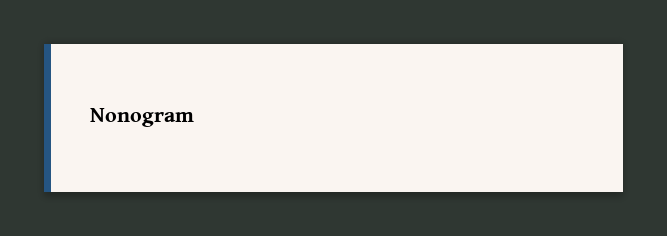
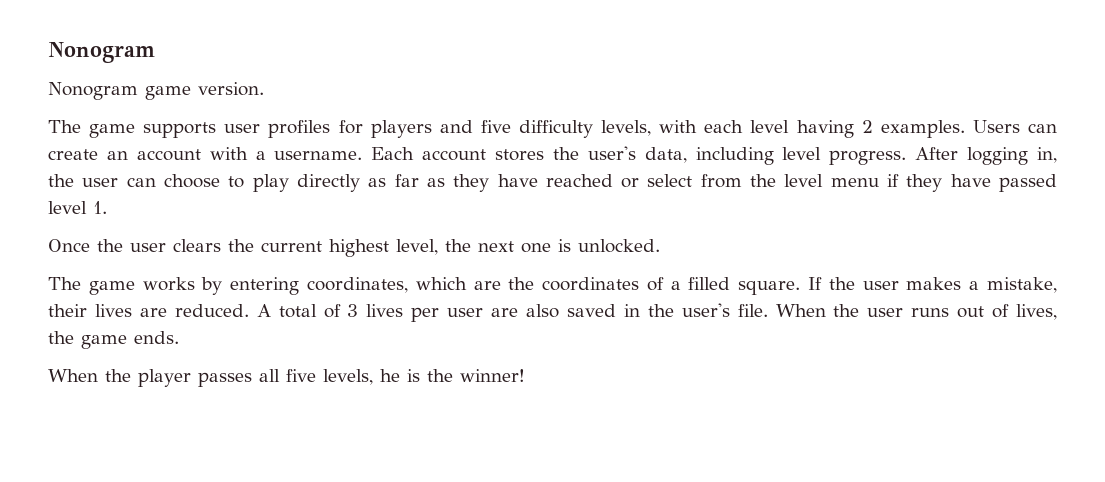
[90,108,194,127] Nonogram -> [48,42,155,63] [48,82,264,100] [48,120,1057,138] [48,146,1057,165] [48,174,1058,192] [48,201,107,214] [48,239,660,257] [48,277,1057,295] [48,303,1057,322] [48,331,179,349] [48,369,525,387] Nonogram // Nonogram game version. // The game supports user profiles for players and five difficulty levels, with each level having 2 examples. Users can create an account with a username. Each account stores the user's data, including level progress. After logging in, the user can choose to play directly as far as they have reached or select from the level menu if they have passed level 1. // Once the user clears the current highest level, the next one is unlocked. // The game works by entering coordinates, which are the coordinates of a filled square. If the user makes a mistake, their lives are reduced. A total of 3 lives per user are also saved in the user's file. When the user runs out of lives, the game ends. // When the player passes all five levels, he is the winner!

